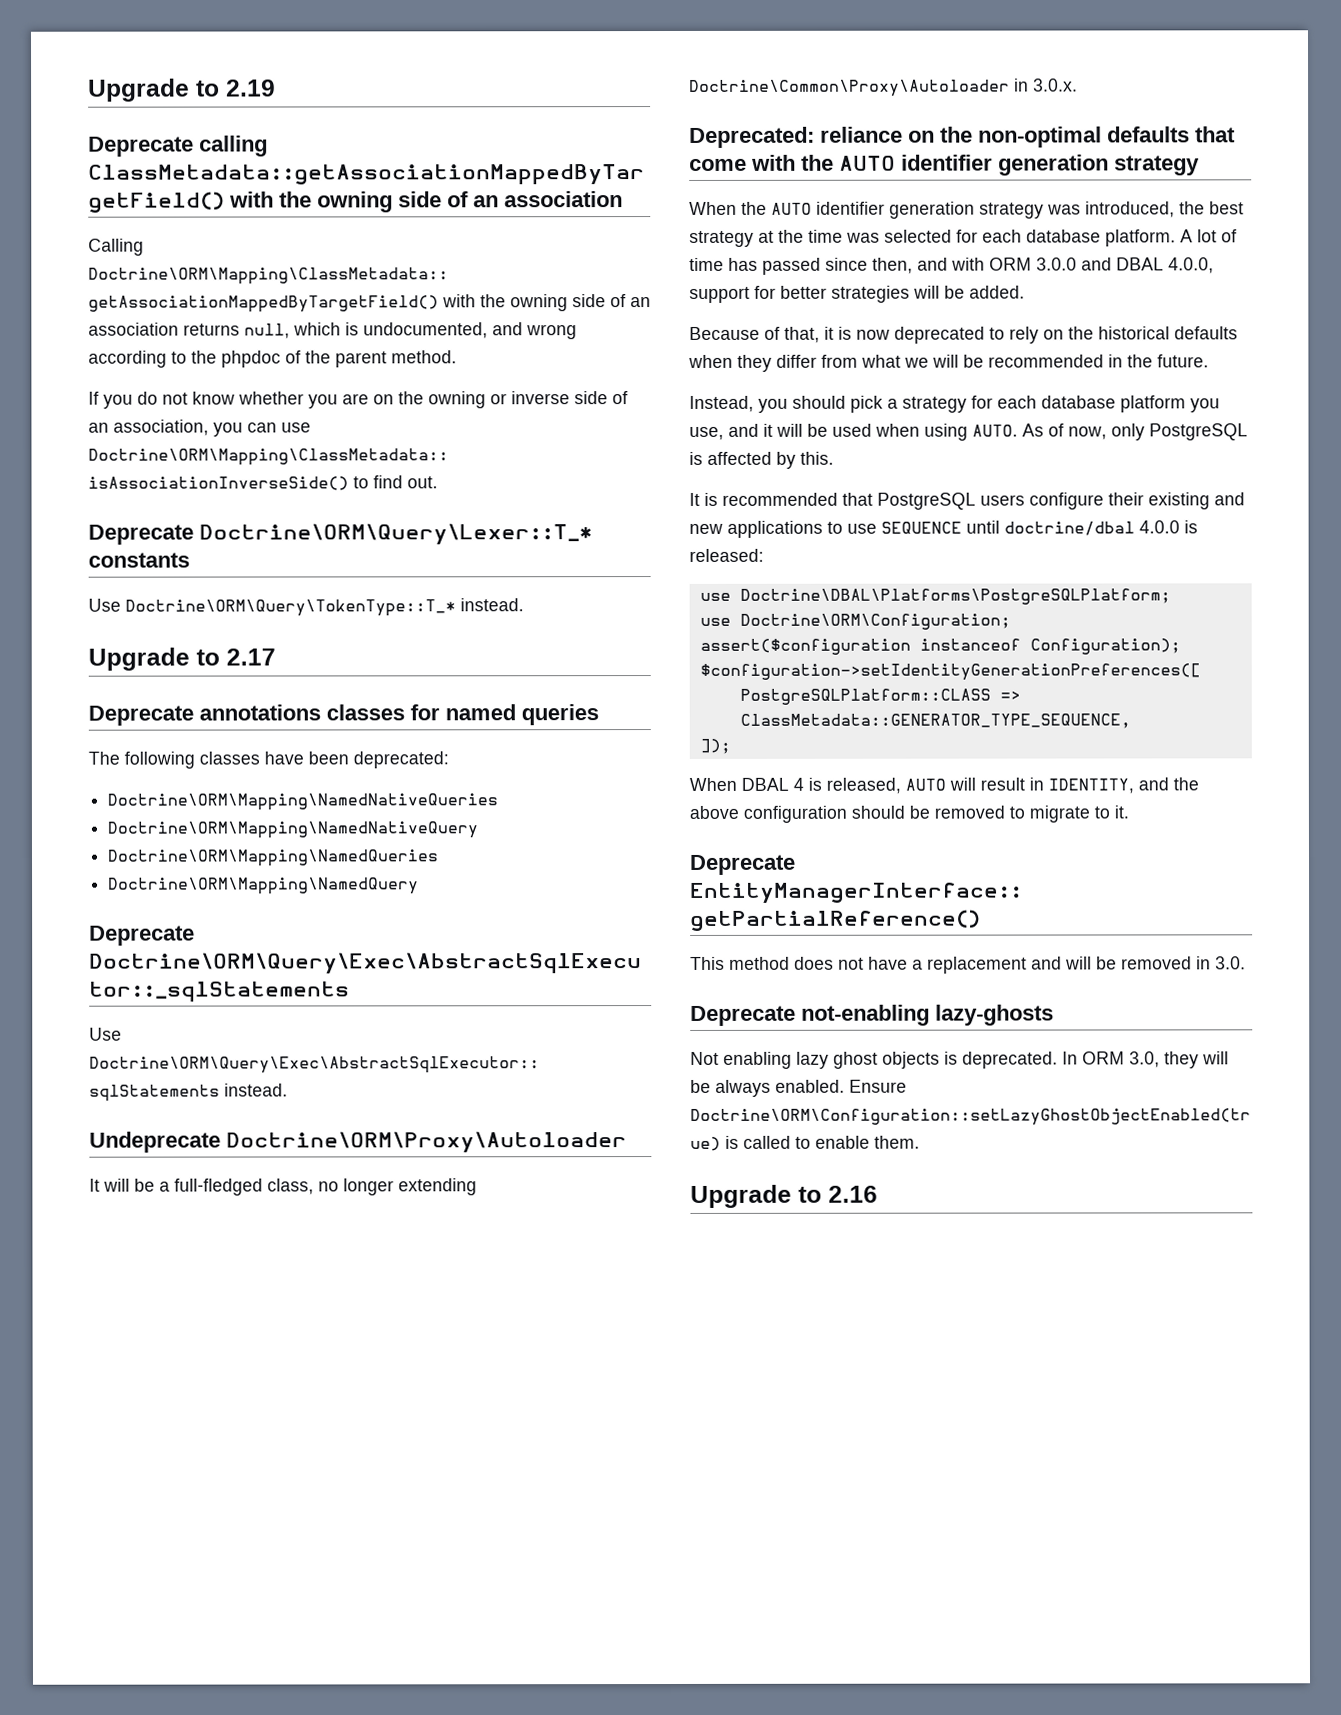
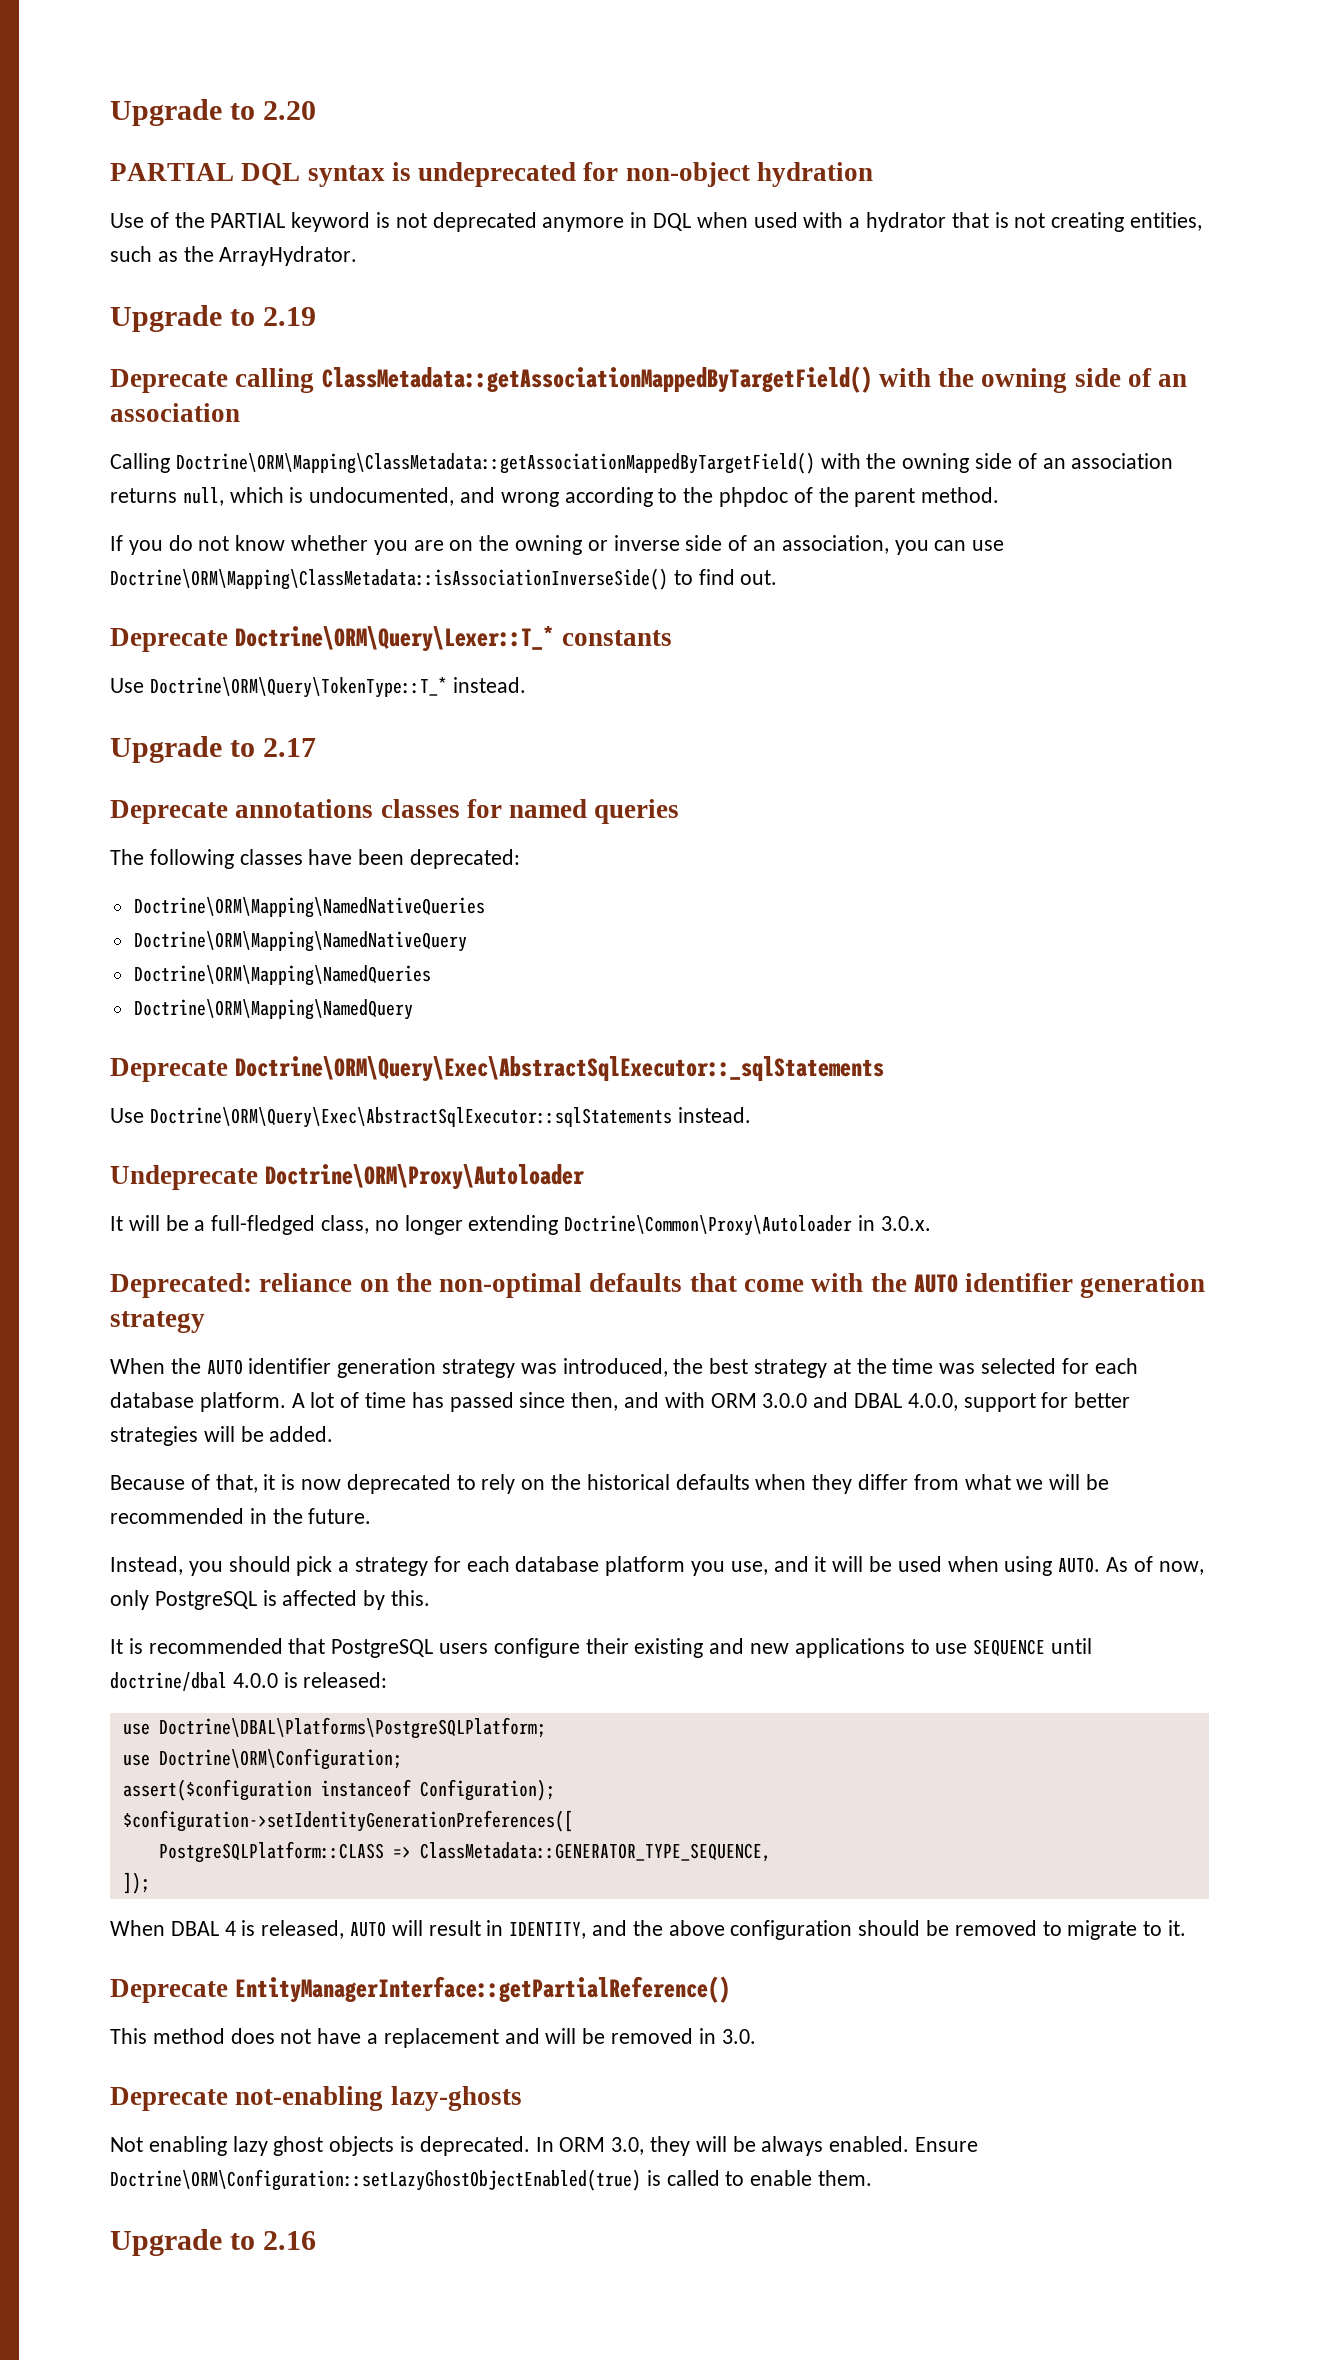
[88,78,220,102] Upgrade to -> [110,99,317,126] [110,162,874,187] [110,212,1203,232] [110,246,358,266] [110,305,256,332] Upgrade to 2.20 // PARTIAL DQL syntax is undeprecated for non-object hydration // Use of the PARTIAL keyword is not deprecated anymore in DQL when used with a hydrator that is not creating entities, such as the ArrayHydrator. // Upgrade to

